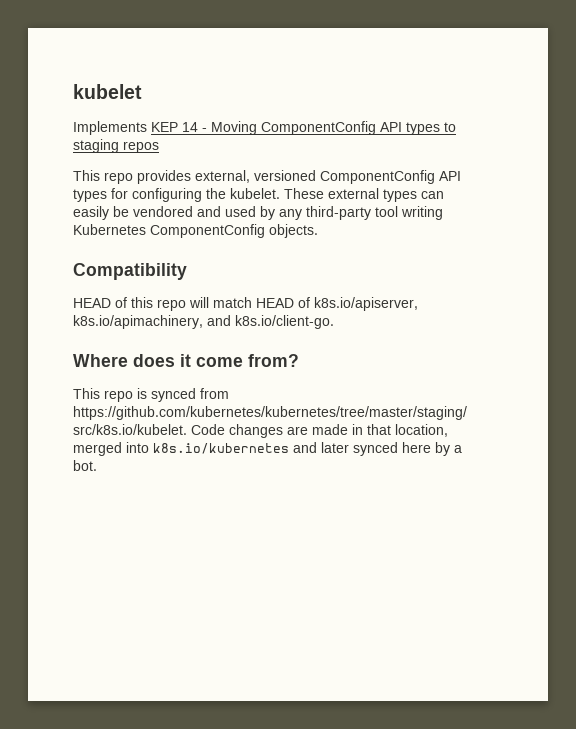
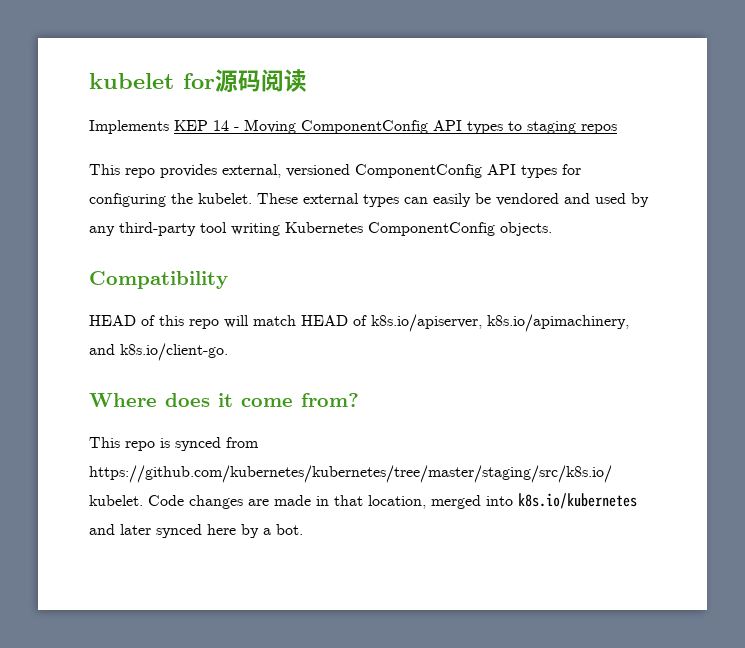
(142, 91) none -> [183,69,307,93] for源码阅读

